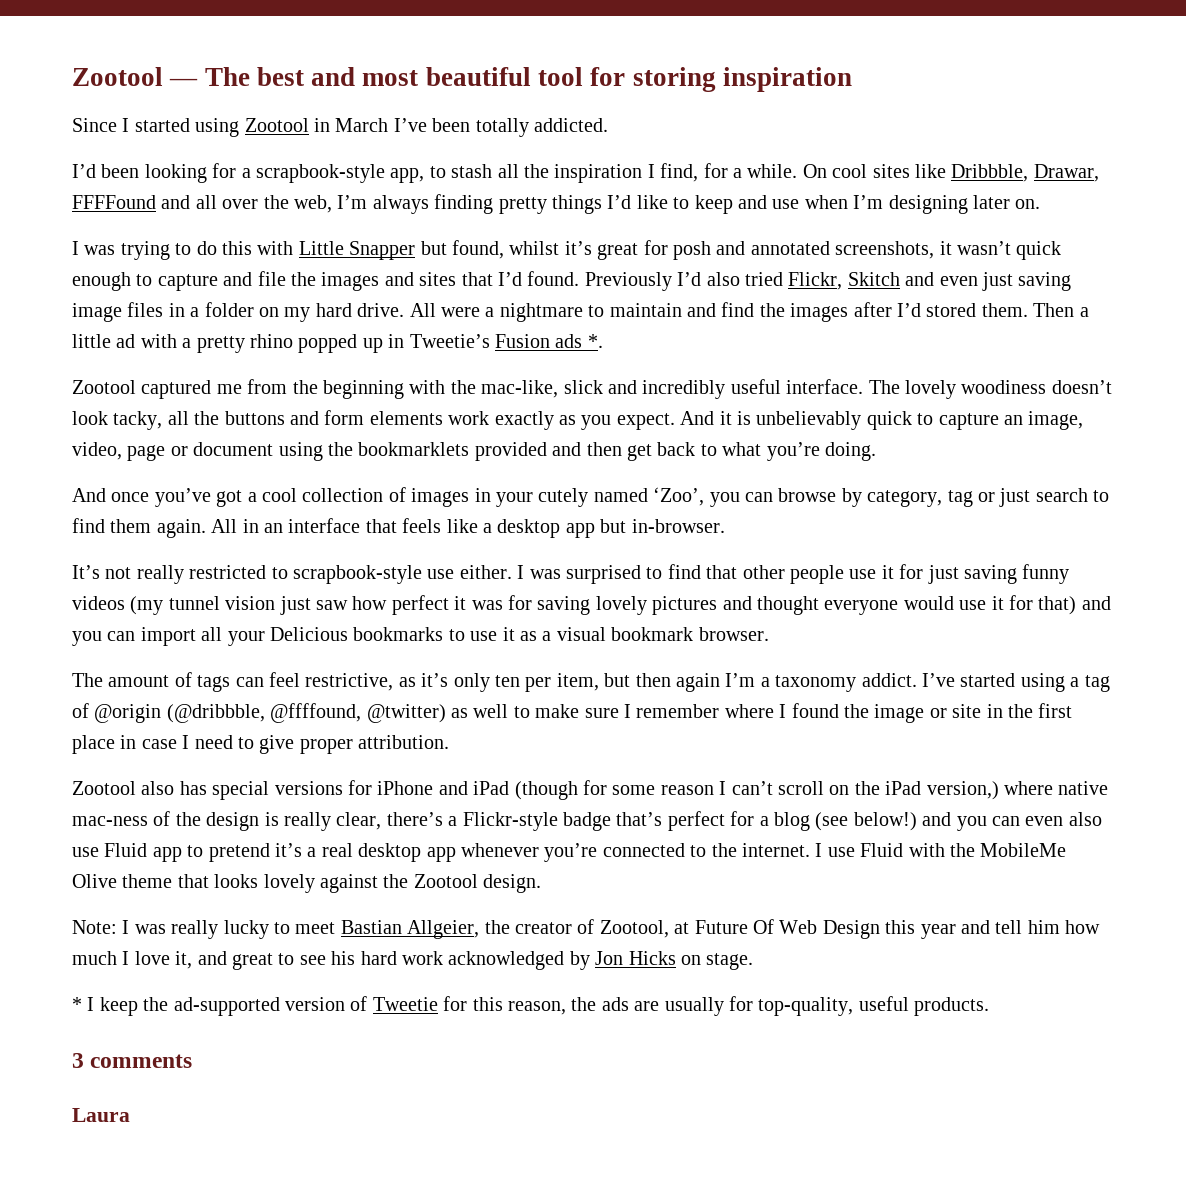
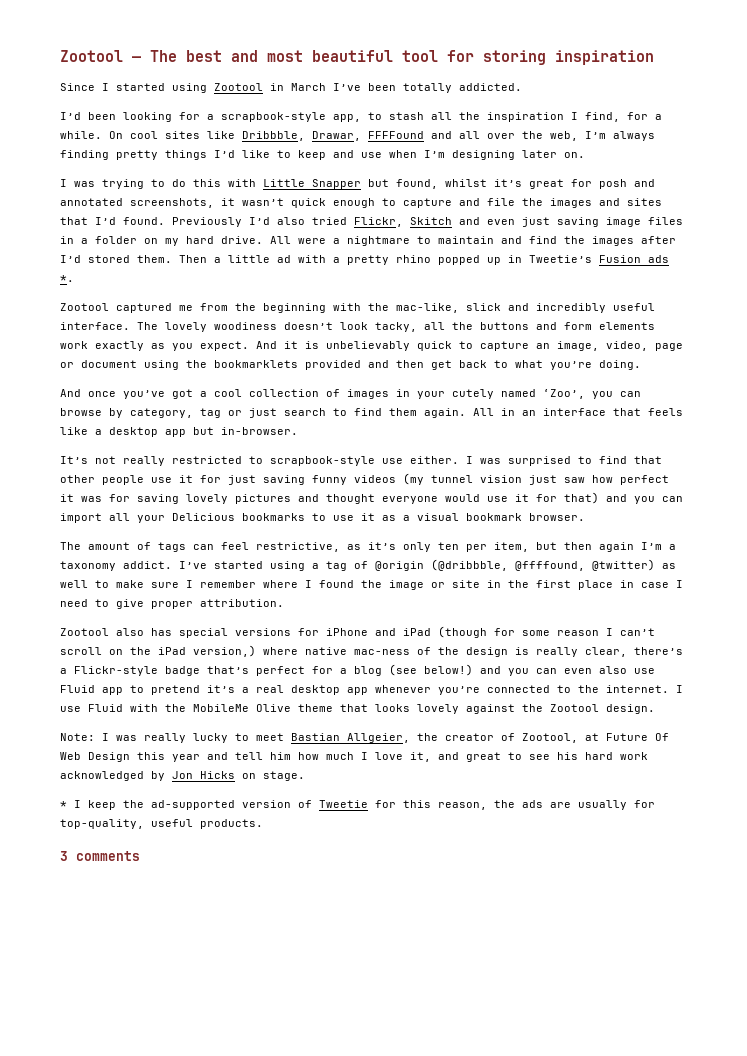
[72,1108,130,1122] // Laura -> (140, 856) none

